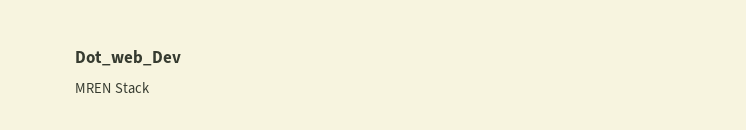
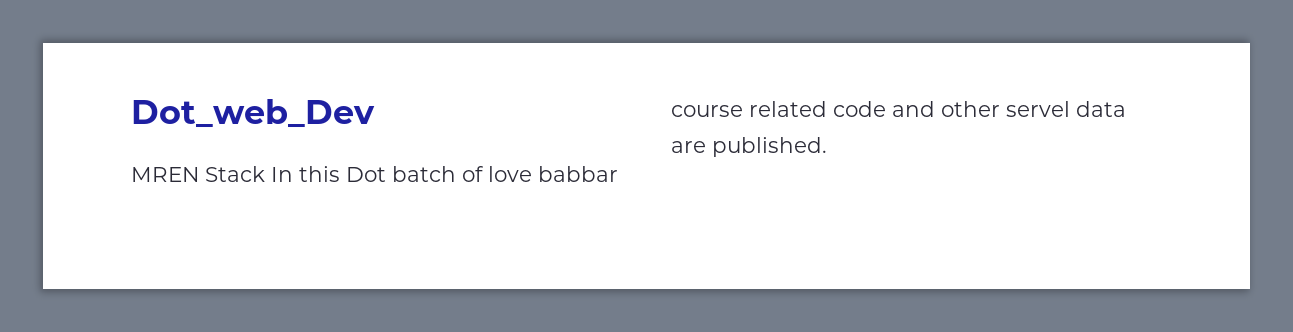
(150, 88) none -> [271,166,618,182] [671,101,1126,117] [671,137,827,157] In this Dot batch of love babbar course related code and other servel data are published.

